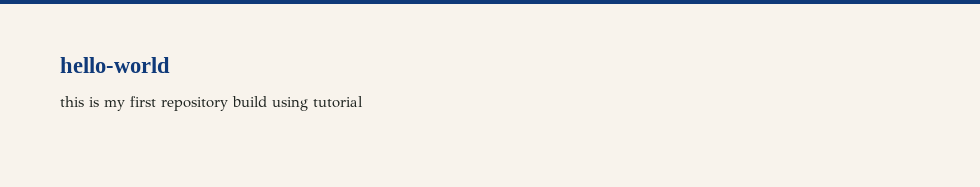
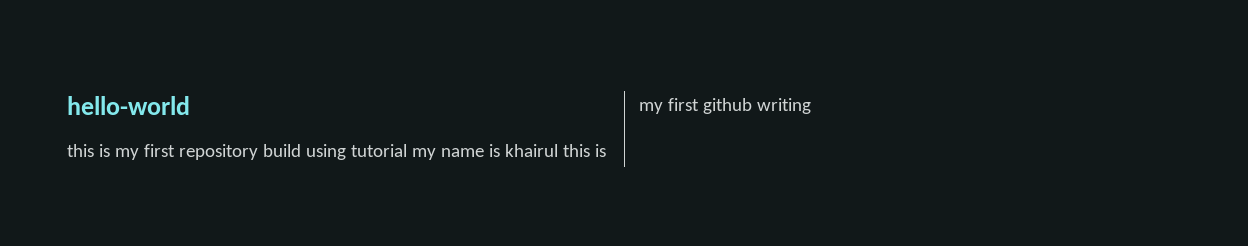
(363, 102) none -> [411,144,606,160] [639,98,811,114] my name is khairul this is my first github writing

